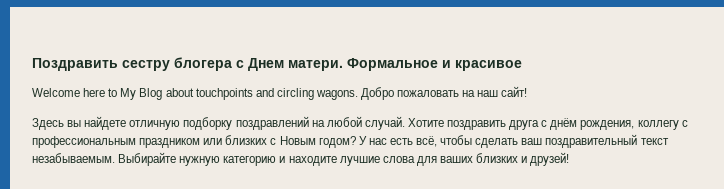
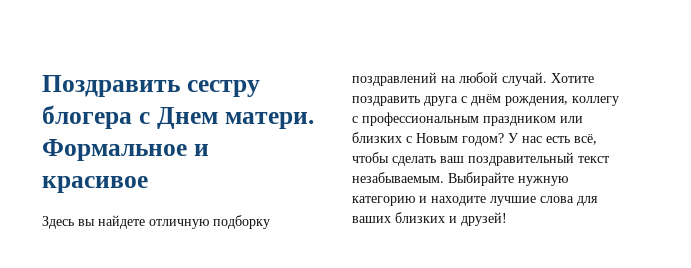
[32,86,528,100] // Welcome here to My Blog about touchpoints and circling wagons. Добро пожаловать на наш сайт! -> (148, 184) none

